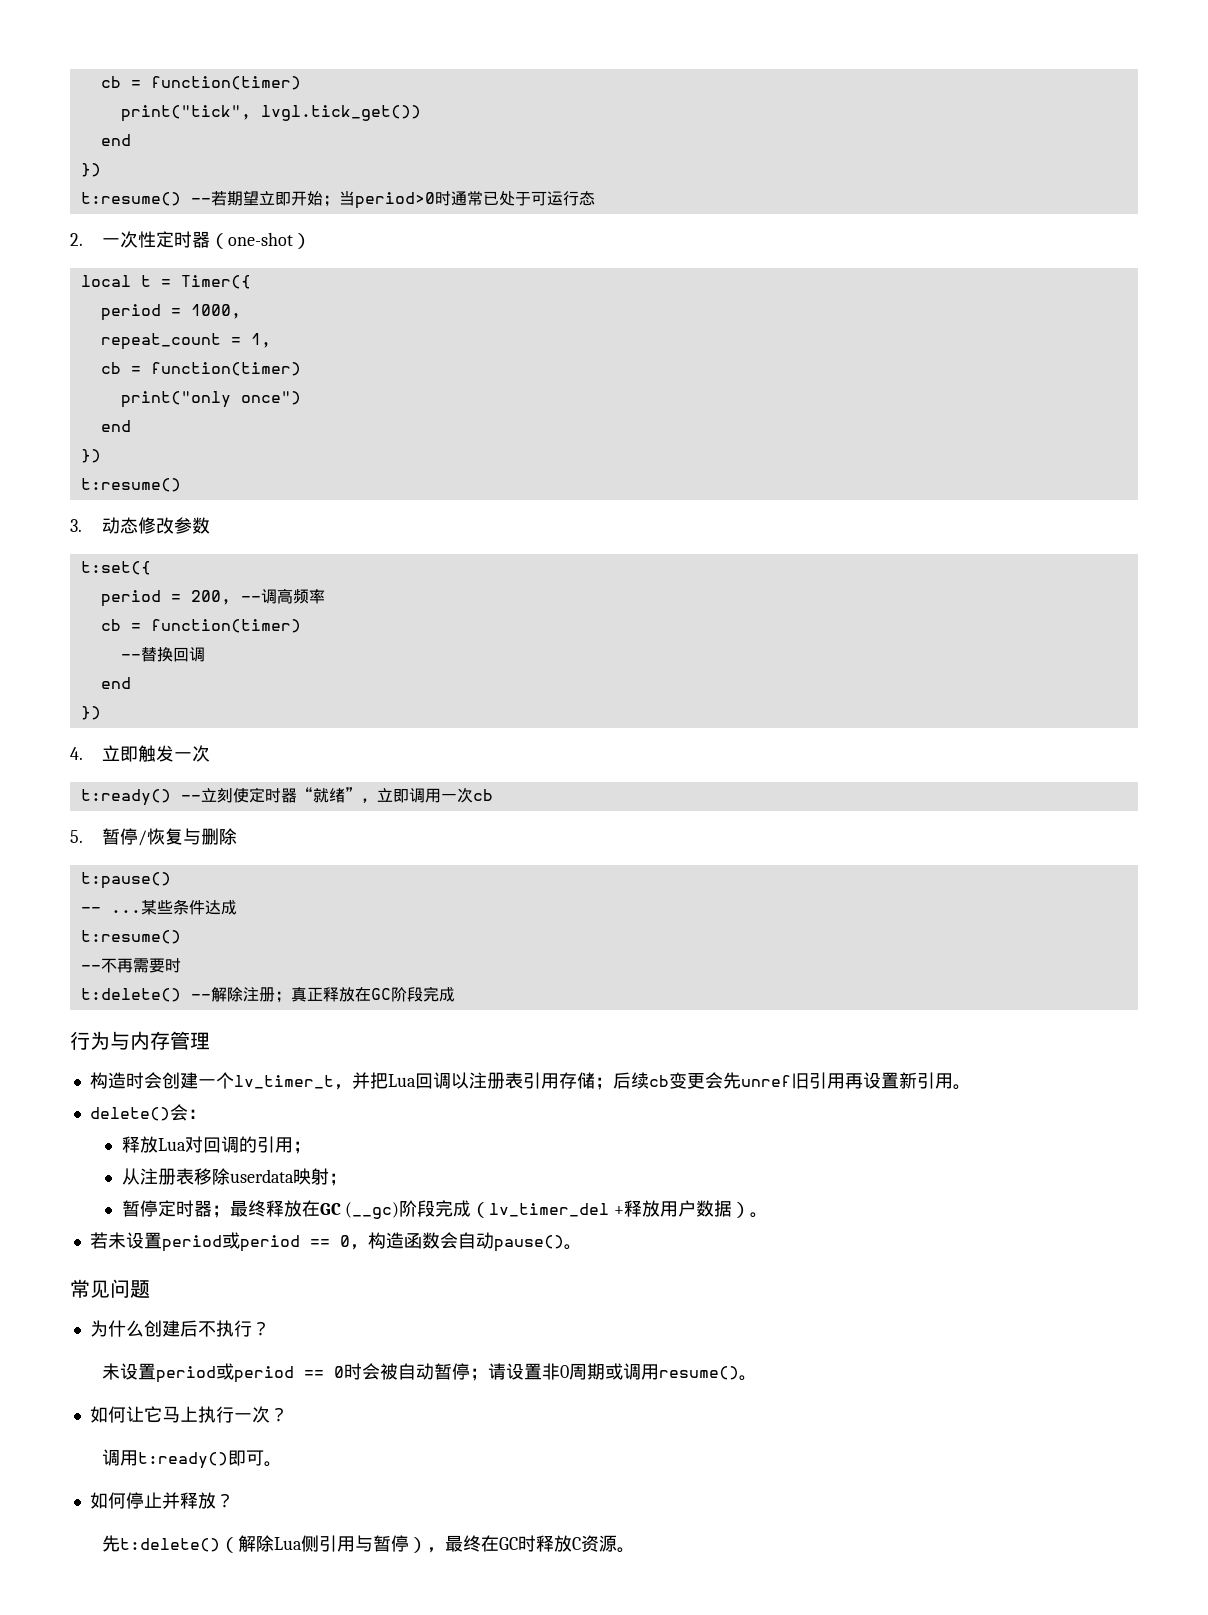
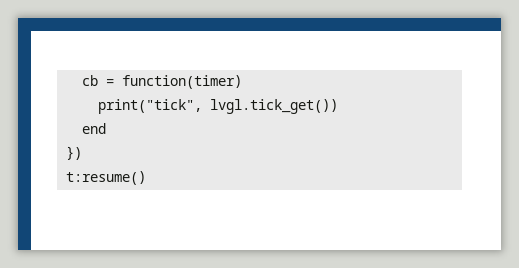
[190,190,595,209] [70,231,311,249] [80,275,251,289] [100,304,241,321] [100,333,271,350] [100,362,301,376] [120,391,301,408] [100,420,131,432] [80,449,101,463] [80,478,181,492] [70,517,210,534] [80,561,151,575] [100,588,325,607] [100,619,301,633] [120,647,205,662] [100,677,131,689] [80,706,101,720] [70,745,210,762] [80,787,493,806] [70,828,237,846] [80,872,171,889] [80,899,237,915] [80,930,181,944] [80,958,181,973] [80,986,455,1003] [70,1031,210,1050] [89,1072,971,1090] [89,1104,206,1121] [121,1136,311,1154] [121,1168,347,1186] [121,1200,769,1219] [89,1232,582,1252] [70,1279,150,1298] [89,1320,270,1337] [101,1363,757,1383] [89,1406,288,1423] [101,1449,282,1469] [89,1492,234,1509] [101,1535,635,1553] --若期望立即开始；当period>0时通常已处于可运行态 // 2.一次性定时器（one-shot） // local t = Timer({ // period = 1000, // repeat_count = 1, // cb = function(timer) // print("only once") // end // }) // t:resume() // 3.动态修改参数 // t:set({ // period = 200, --调高频率 // cb = function(timer) // --替换回调 // end // }) // 4.立即触发一次 // t:ready() --立刻使定时器“就绪”，立即调用一次cb // 5.暂停/恢复与删除 // t:pause() // -- ...某些条件达成 // t:resume() // --不再需要时 // t:delete() --解除注册；真正释放在GC阶段完成 // 行为与内存管理 // 构造时会创建一个lv_timer_t，并把Lua回调以注册表引用存储；后续cb变更会先unref旧引用再设置新引用。 // delete()会： // 释放Lua对回调的引用； // 从注册表移除userdata映射； // 暂停定时器；最终释放在GC (__gc)阶段完成（lv_timer_del +释放用户数据）。 // 若未设置period或period == 0，构造函数会自动pause()。 // 常见问题 // 为什么创建后不执行？ // 未设置period或period == 0时会被自动暂停；请设置非0周期或调用resume()。 // 如何让它马上执行一次？ // 调用t:ready()即可。 // 如何停止并释放？ // 先t:delete()（解除Lua侧引用与暂停），最终在GC时释放C资源。 -> (146, 178) none

